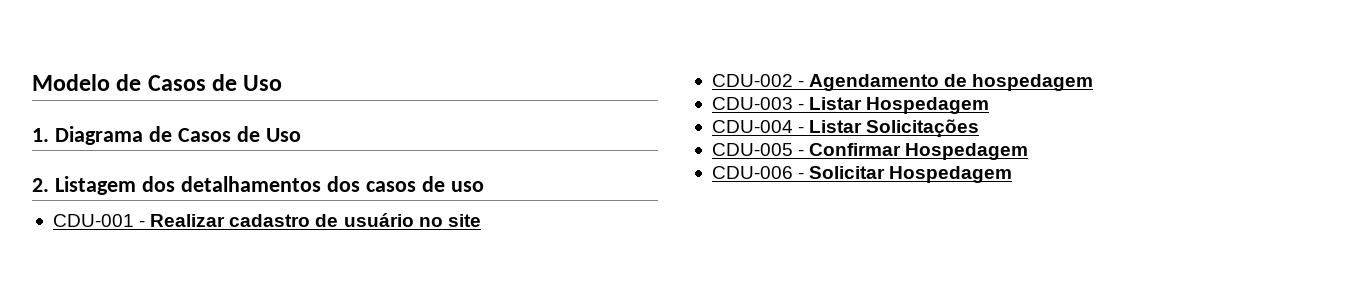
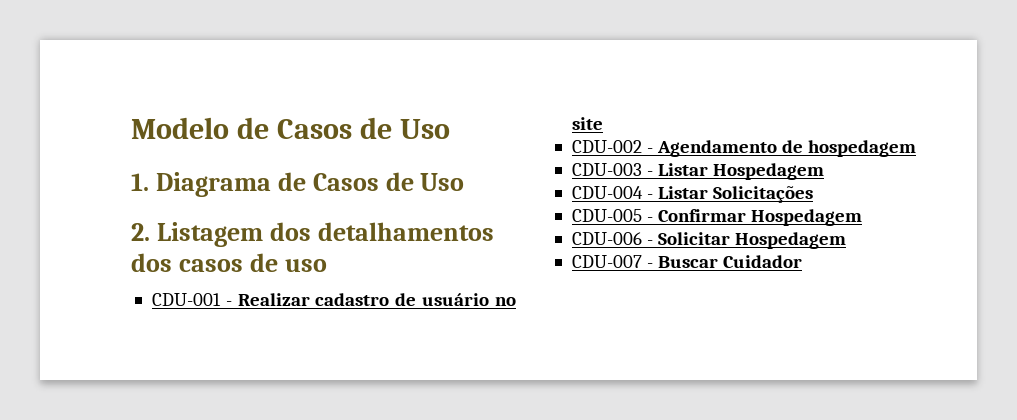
(1013, 174) none -> [571,255,803,268] // CDU-007 - Buscar Cuidador

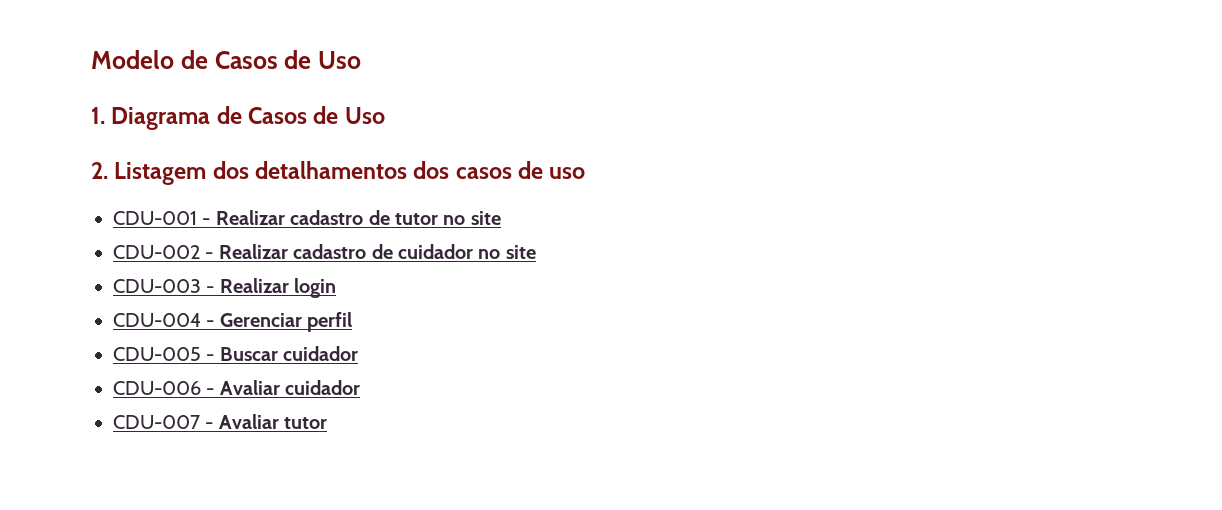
[422,293,490,306] usuário -> [395,213,438,225] tutor
[657,140,917,157] Agendamento de hospedagem -> [218,244,536,259] Realizar cadastro de cuidador no site
[658,163,825,180] Listar Hospedagem -> [219,278,337,298] Realizar login
[658,186,814,203] Listar Solicitações -> [219,312,353,332] Gerenciar perfil
[658,209,863,226] Confirmar Hospedagem -> [219,346,359,361] Buscar cuidador
[658,232,847,249] Solicitar Hospedagem -> [219,380,361,395] Avaliar cuidador
[658,255,803,268] Buscar Cuidador -> [218,414,328,429] Avaliar tutor

